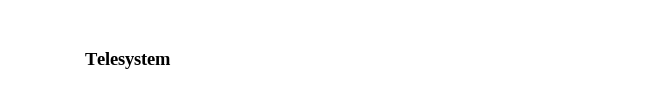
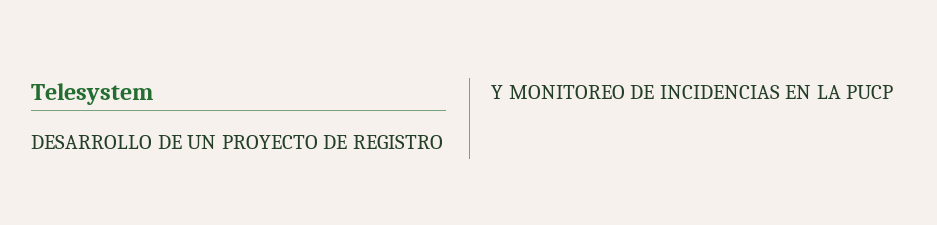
(171, 60) none -> [31,135,443,149] [491,85,894,99] // DESARROLLO DE UN PROYECTO DE REGISTRO Y MONITOREO DE INCIDENCIAS EN LA PUCP

